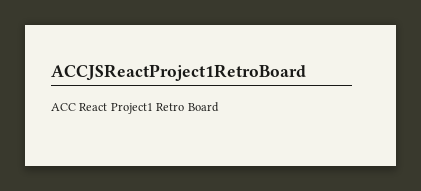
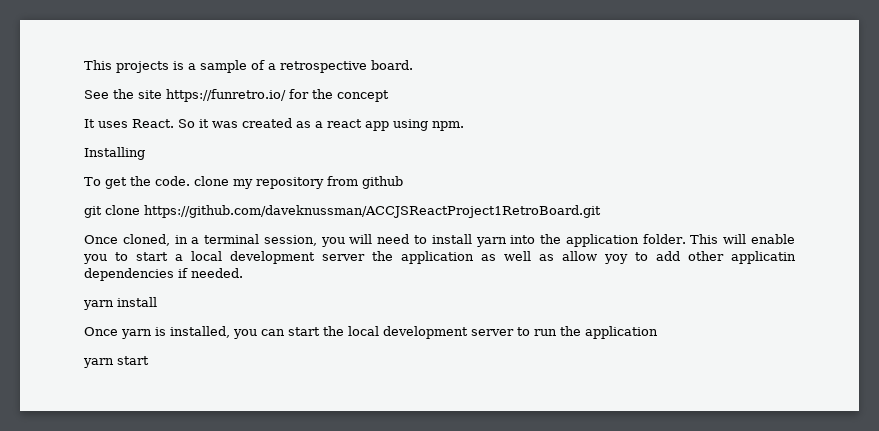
[51,64,306,81] [51,102,219,114] ACCJSReactProject1RetroBoard // ACC React Project1 Retro Board -> [84,60,413,73] [84,89,389,102] [84,118,464,131] [84,147,145,160] [84,176,403,189] [84,205,601,218] [84,234,795,247] [83,251,796,264] [84,268,243,281] [83,297,157,310] [84,326,658,339] [83,356,149,368] This projects is a sample of a retrospective board. // See the site https://funretro.io/ for the concept // It uses React. So it was created as a react app using npm. // Installing // To get the code. clone my repository from github // git clone https://github.com/daveknussman/ACCJSReactProject1RetroBoard.git // Once cloned, in a terminal session, you will need to install yarn into the application folder. This will enable you to start a local development server the application as well as allow yoy to add other applicatin dependencies if needed. // yarn install // Once yarn is installed, you can start the local development server to run the application // yarn start

